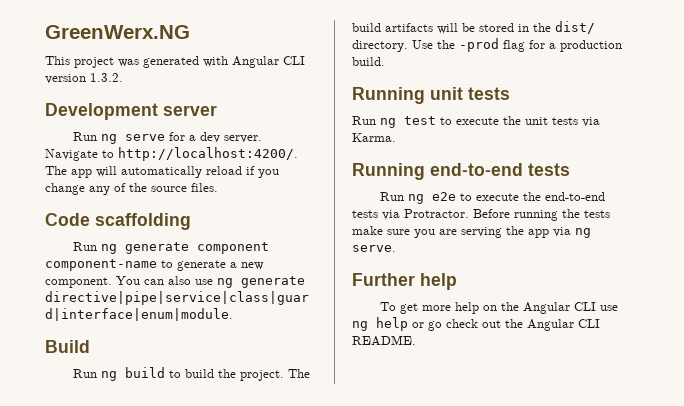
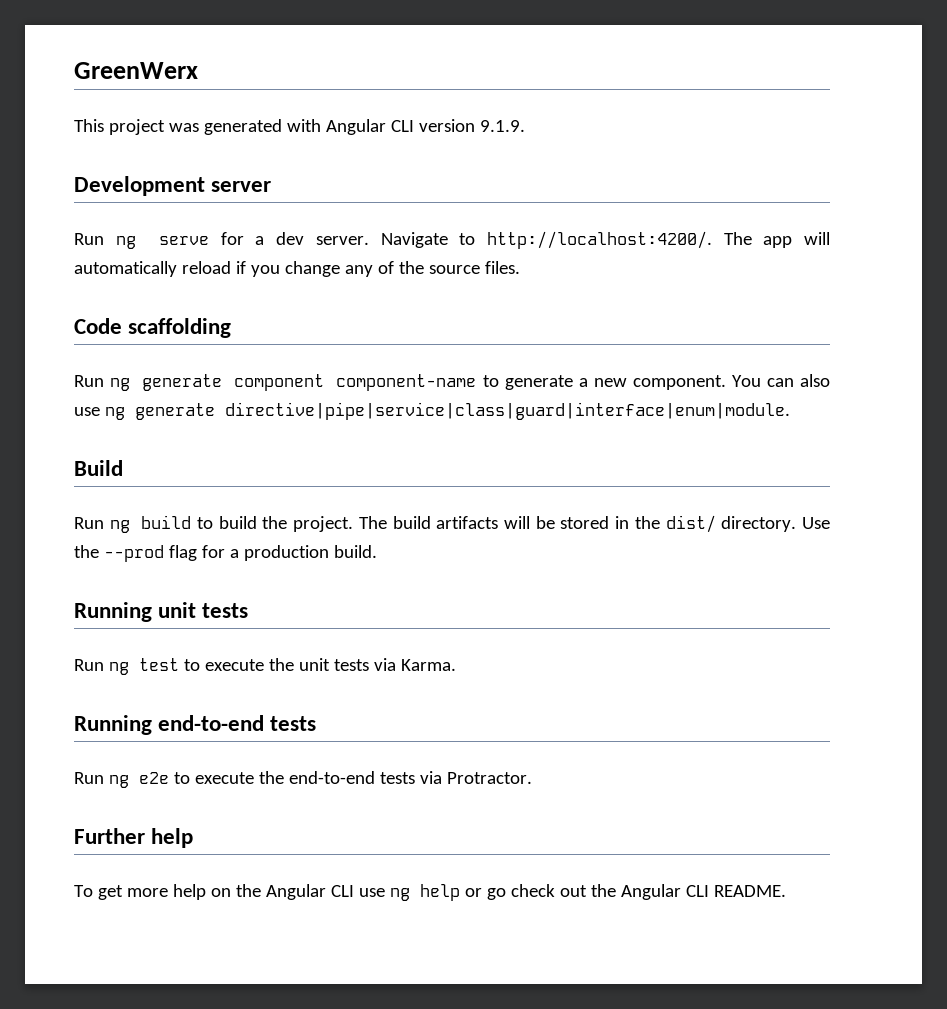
[45,25,190,39] GreenWerx.NG -> [74,62,198,79] GreenWerx
[90,73,123,82] 1.3.2. -> [479,120,525,132] 9.1.9.
[459,38,499,52] -prod -> [103,545,164,562] --prod
[473,209,610,221] [352,226,591,238] [352,245,396,252] Before running the tests make sure you are serving the app via ng serve. -> (532, 778) none

